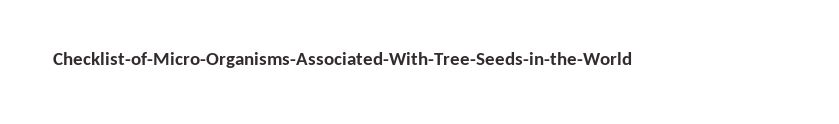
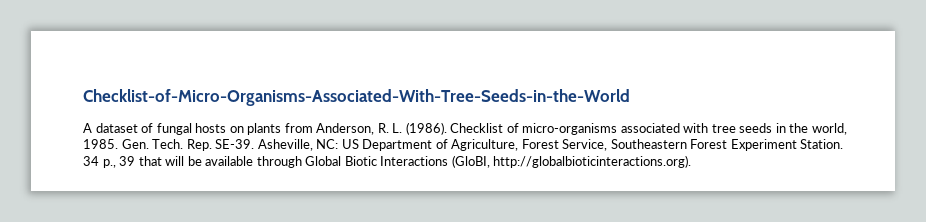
(632, 60) none -> [83,122,847,135] [83,139,844,151] [83,155,692,168] // A dataset of fungal hosts on plants from Anderson, R. L. (1986). Checklist of micro-organisms associated with tree seeds in the world, 1985. Gen. Tech. Rep. SE-39. Asheville, NC: US Department of Agriculture, Forest Service, Southeastern Forest Experiment Station. 34 p., 39 that will be available through Global Biotic Interactions (GloBI, http://globalbioticinteractions.org).

